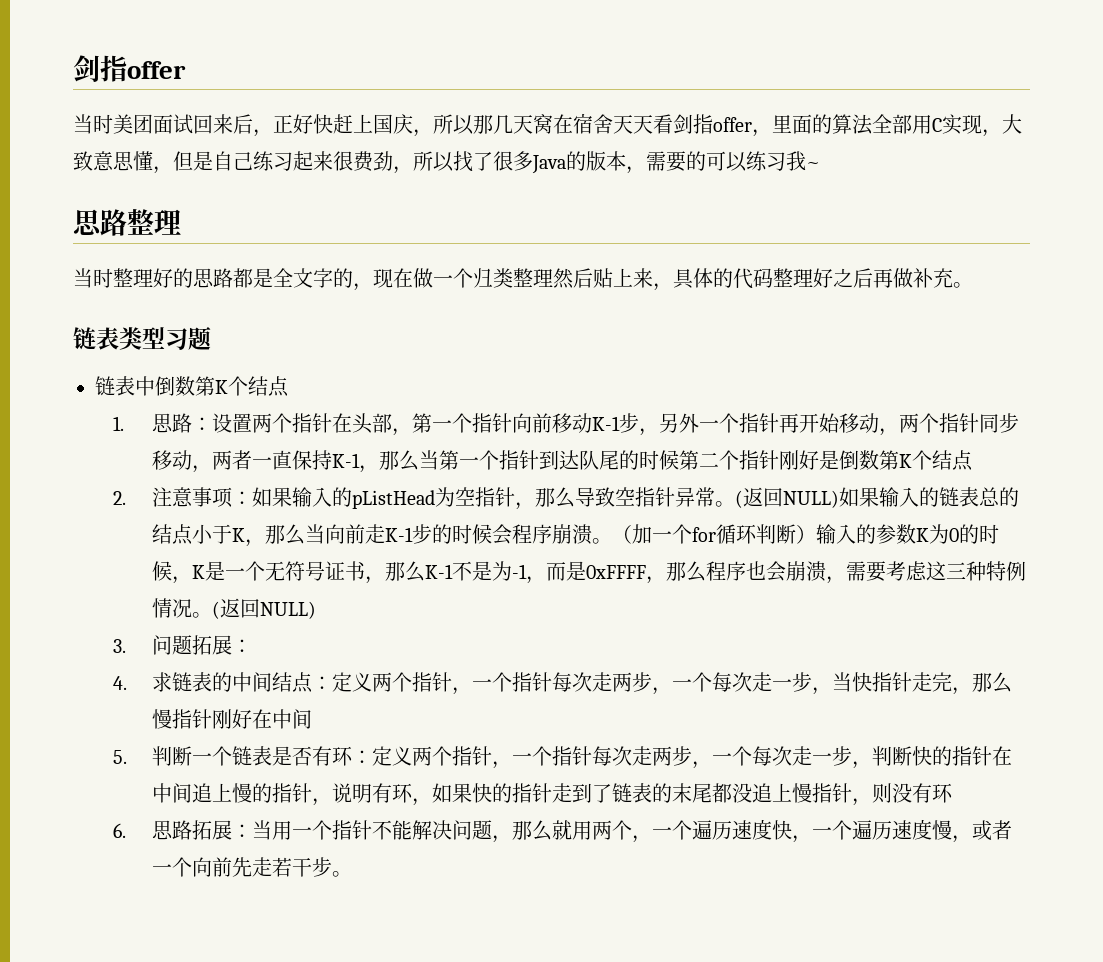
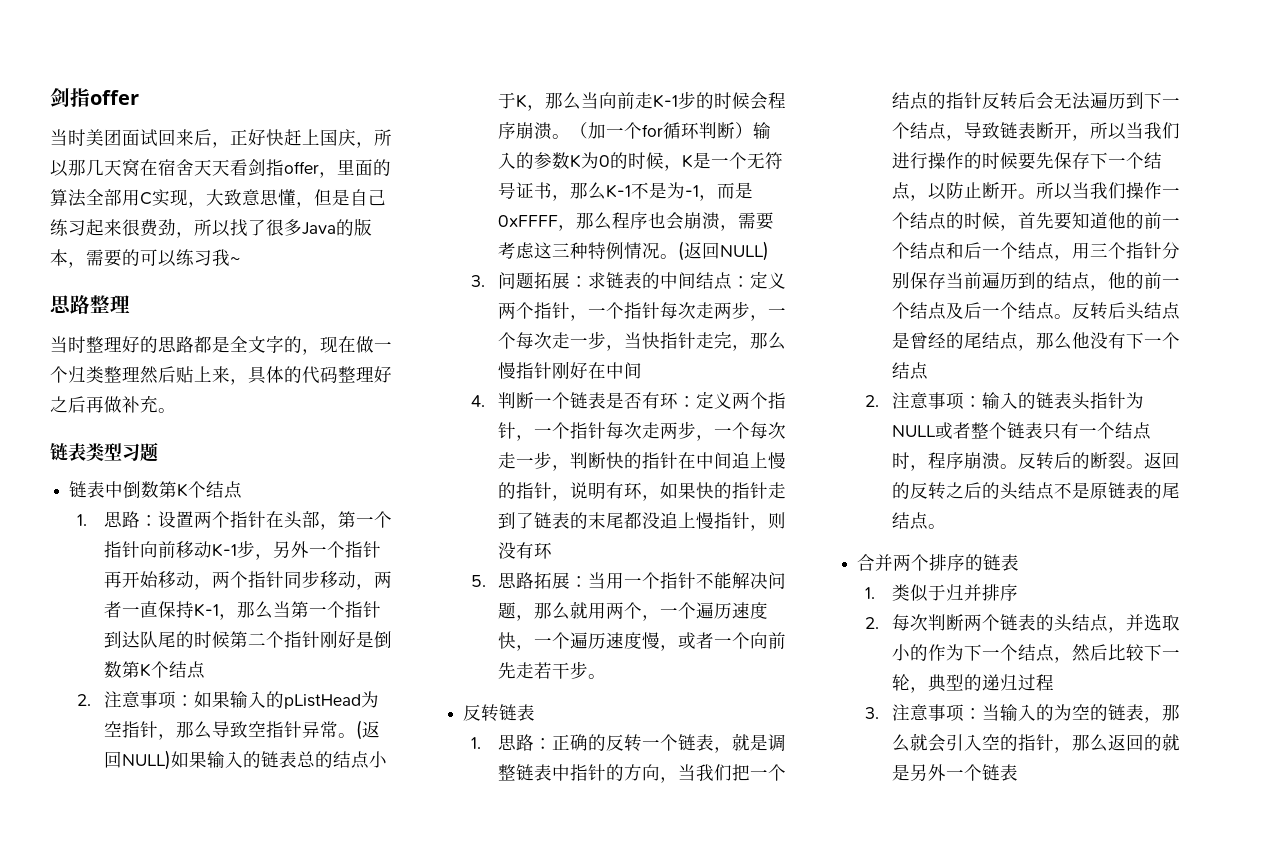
[112,676,127,690] // 4. -> (588, 281) none
[112,750,127,764] 5. -> [470,395,485,407] 4.
[112,823,126,838] 6. -> [470,575,486,587] 5.
(353, 874) none -> [463,704,536,722] [470,733,786,753] [497,764,786,783] [891,92,1180,110] [891,122,1180,141] [891,152,1162,170] [891,181,1180,201] [891,212,1180,231] [891,242,1180,261] [891,272,1180,291] [891,302,1180,320] [891,332,1180,351] [891,362,928,380] [864,392,1144,410] [891,422,1151,440] [891,451,1180,471] [891,482,1180,500] [891,512,946,530] [857,554,1020,571] [864,584,1018,602] [864,614,1180,633] [891,644,1180,663] [891,674,1054,693] [864,704,1180,723] [891,733,1180,753] [891,764,1018,781] // 反转链表 // 1.思路：正确的反转一个链表，就是调整链表中指针的方向，当我们把一个结点的指针反转后会无法遍历到下一个结点，导致链表断开，所以当我们进行操作的时候要先保存下一个结点，以防止断开。所以当我们操作一个结点的时候，首先要知道他的前一个结点和后一个结点，用三个指针分别保存当前遍历到的结点，他的前一个结点及后一个结点。反转后头结点是曾经的尾结点，那么他没有下一个结点 // 2.注意事项：输入的链表头指针为NULL或者整个链表只有一个结点时，程序崩溃。反转后的断裂。返回的反转之后的头结点不是原链表的尾结点。 // 合并两个排序的链表 // 1.类似于归并排序 // 2.每次判断两个链表的头结点，并选取小的作为下一个结点，然后比较下一轮，典型的递归过程 // 3.注意事项：当输入的为空的链表，那么就会引入空的指针，那么返回的就是另外一个链表

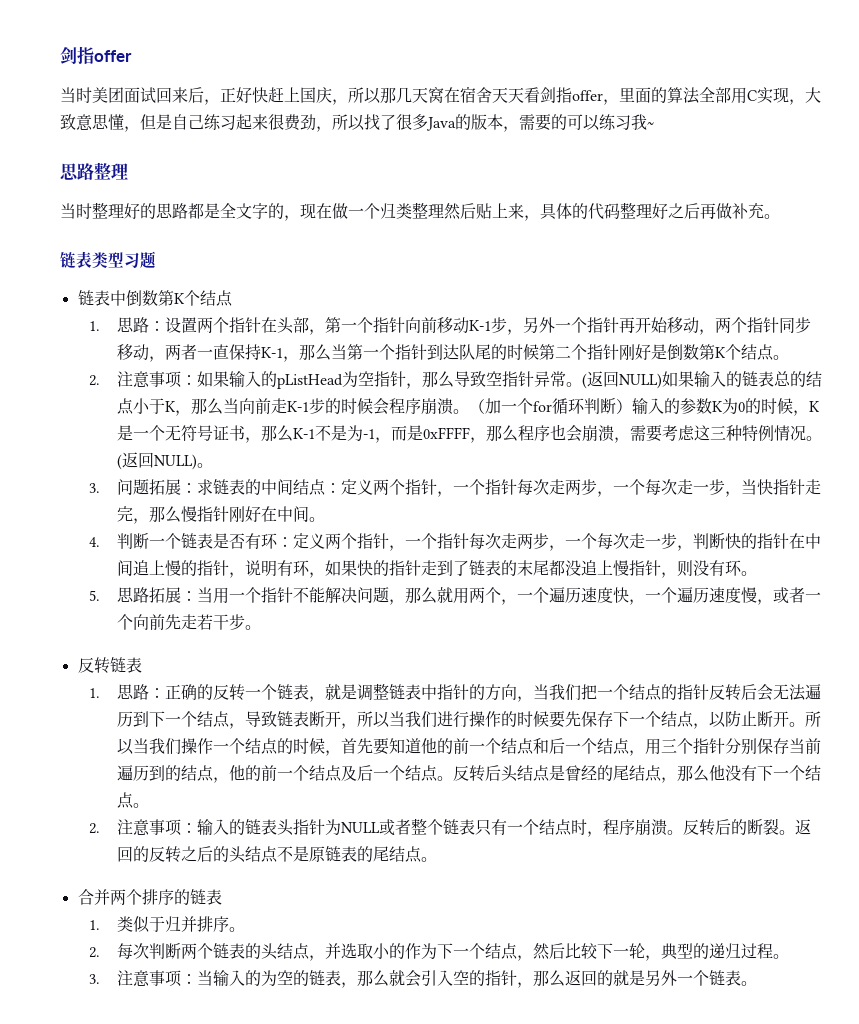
(205, 670) none -> [773,355,790,360] 。
(769, 251) none -> [197,463,214,468] 。
(642, 370) none -> [309,517,326,522] 。
(552, 550) none -> [741,571,758,576] 。
(928, 371) none -> [133,803,150,808] 。
(1018, 592) none -> [229,927,246,932] 。
(1054, 682) none -> [773,954,790,959] 。
(1018, 772) none -> [741,981,758,986] 。

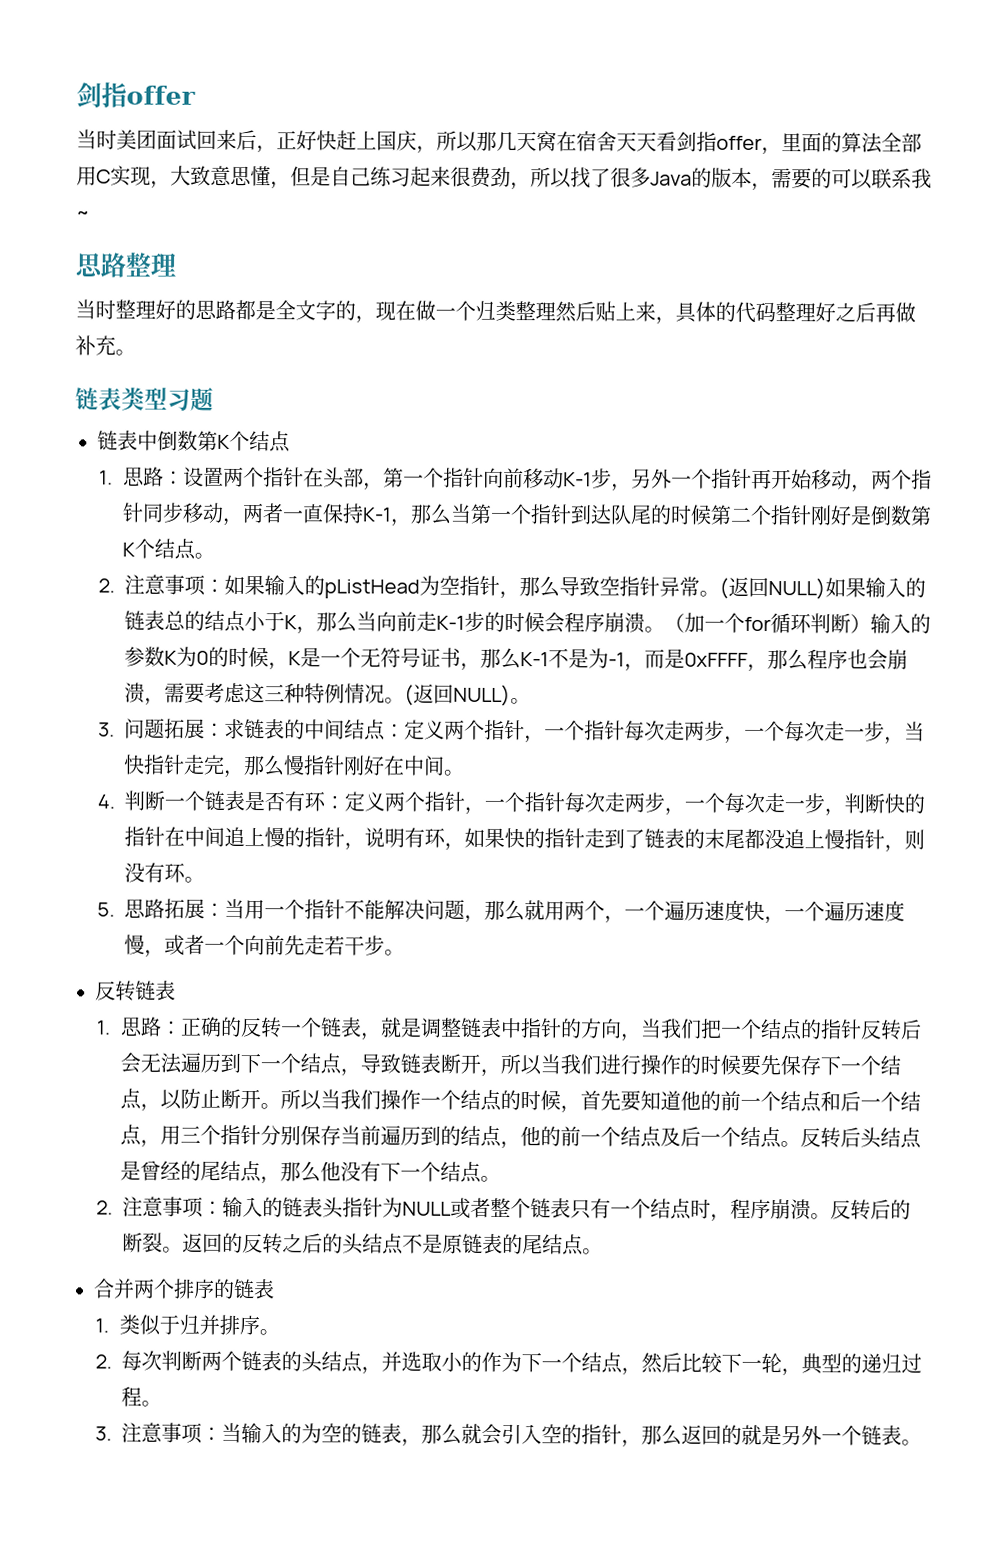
[599,114,631,130] 练习 -> [871,168,912,189] 联系

